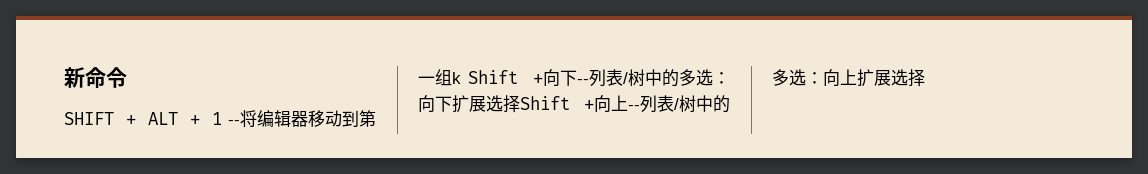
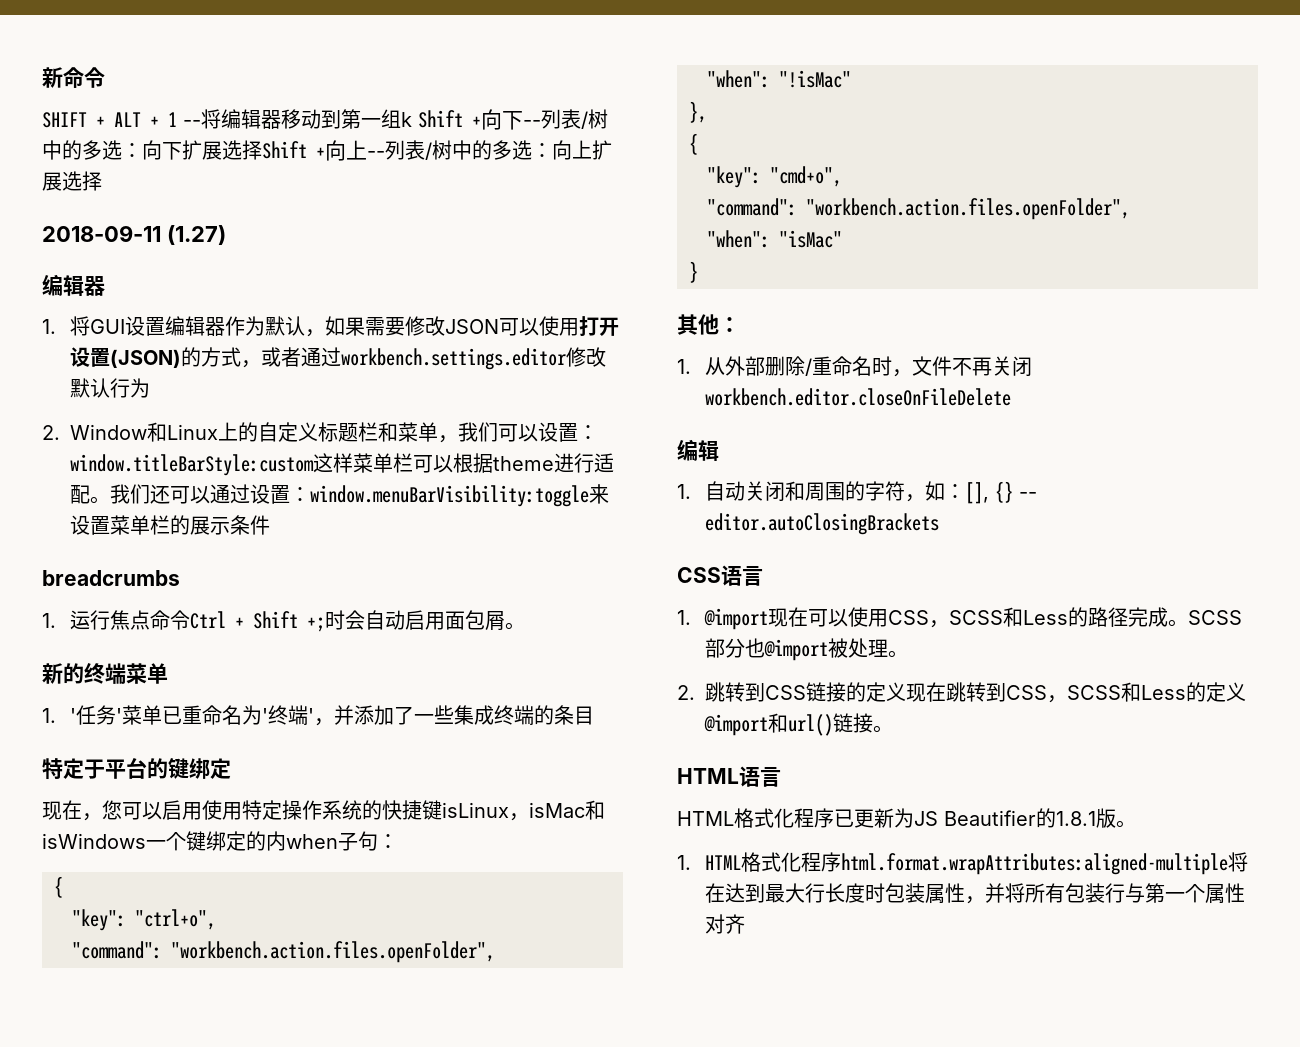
(925, 78) none -> [42,225,226,245] [42,274,105,296] [42,316,619,337] [69,347,606,370] [69,378,150,398] [42,422,598,443] [70,453,614,476] [70,484,609,507] [70,515,270,535] [42,570,180,586] [42,610,525,632] [42,663,168,684] [42,705,594,726] [42,758,231,780] [42,800,605,821] [42,831,398,851] [54,876,63,898] [72,909,216,931] [72,941,495,963] [707,70,851,88] [689,101,707,123] [689,133,698,155] [707,166,842,188] [707,198,1130,220] [707,230,842,248] [689,261,698,283] [677,314,740,335] [677,356,1032,377] [704,388,1011,406] [677,439,719,461] [677,481,1037,504] [704,513,939,535] [677,565,763,586] [677,607,1242,630] [704,638,908,661] [677,682,1246,703] [704,713,893,736] [677,766,781,787] [677,808,1136,828] [677,852,1248,875] [704,883,1245,904] [704,914,745,934] // 2018-09-11 (1.27) // 编辑器 // 1.将GUI设置编辑器作为默认，如果需要修改JSON可以使用打开设置(JSON)的方式，或者通过workbench.settings.editor修改默认行为 // 2. Window和Linux上的自定义标题栏和菜单，我们可以设置：window.titleBarStyle:custom这样菜单栏可以根据theme进行适配。我们还可以通过设置：window.menuBarVisibility:toggle来设置菜单栏的展示条件 // breadcrumbs // 1.运行焦点命令Ctrl + Shift +;时会自动启用面包屑。 // 新的终端菜单 // 1. '任务'菜单已重命名为'终端'，并添加了一些集成终端的条目 // 特定于平台的键绑定 // 现在，您可以启用使用特定操作系统的快捷键isLinux，isMac和isWindows一个键绑定的内when子句： // { // "key": "ctrl+o", // "command": "workbench.action.files.openFolder", // "when": "!isMac" // }, // { // "key": "cmd+o", // "command": "workbench.action.files.openFolder", // "when": "isMac" // } // 其他： // 1.从外部删除/重命名时，文件不再关闭workbench.editor.closeOnFileDelete // 编辑 // 1.自动关闭和周围的字符，如：[], {} -- editor.autoClosingBrackets // CSS语言 // 1. @import现在可以使用CSS，SCSS和Less的路径完成。SCSS部分也@import被处理。 // 2.跳转到CSS链接的定义现在跳转到CSS，SCSS和Less的定义@import和url()链接。 // HTML语言 // HTML格式化程序已更新为JS Beautifier的1.8.1版。 // 1. HTML格式化程序html.format.wrapAttributes:aligned-multiple将在达到最大行长度时包装属性，并将所有包装行与第一个属性对齐

